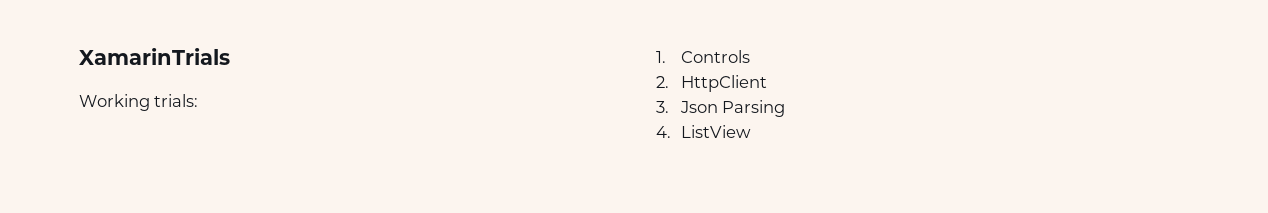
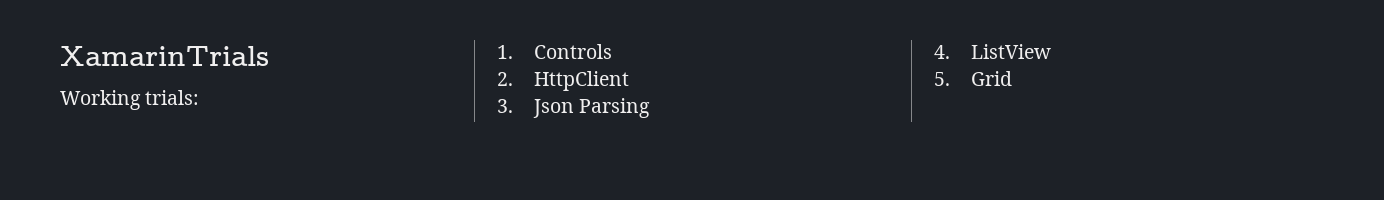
(751, 131) none -> [934,71,1012,86] // 5. Grid

